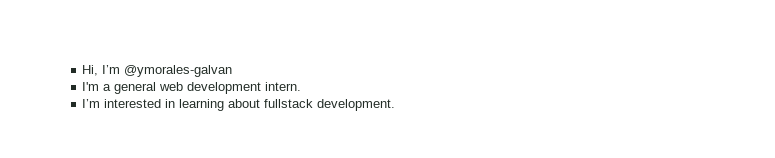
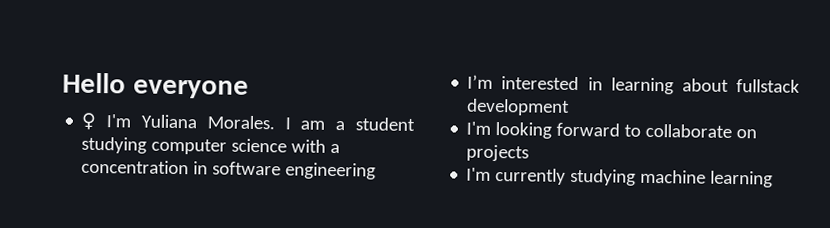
[82,65,233,77] [82,82,302,94] Hi, I’m @ymorales-galvan // I'm a general web development intern. -> [62,72,249,99] [81,112,415,131] [81,136,341,155] [81,159,377,180] Hello everyone // ♀ I'm Yuliana Morales. I am a student studying computer science with a concentration in software engineering
[317,99,396,111] development. -> [466,98,571,116] [466,121,758,139] [466,144,530,162] [466,167,774,188] development // I'm looking forward to collaborate on projects // I'm currently studying machine learning

